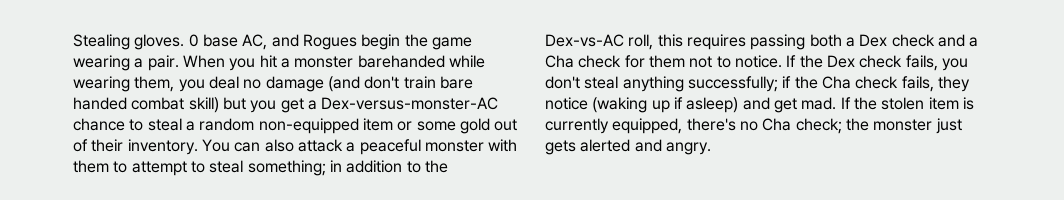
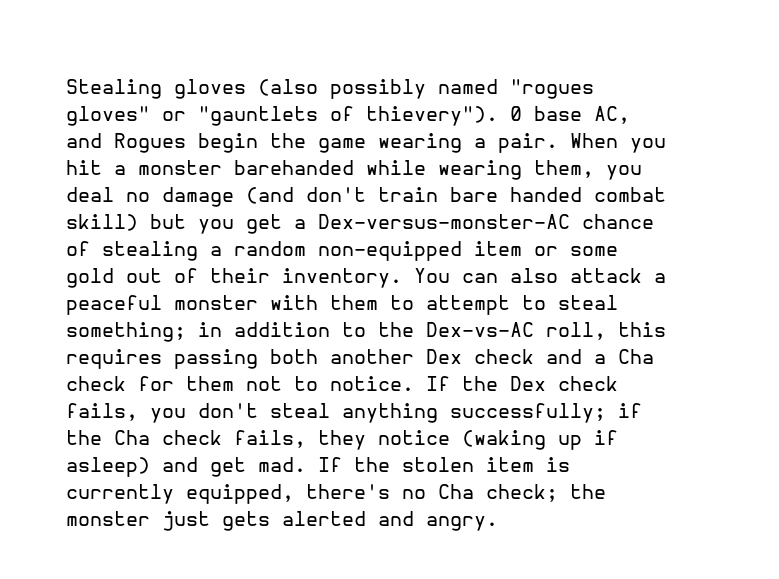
[134,34,185,50] gloves. -> [174,79,594,99] [66,106,498,126] gloves (also possibly named "rogues gloves" or "gauntlets of thievery").
[129,118,182,131] to steal -> [66,241,198,261] of stealing
[845,37,855,47] a -> [330,349,414,364] another

